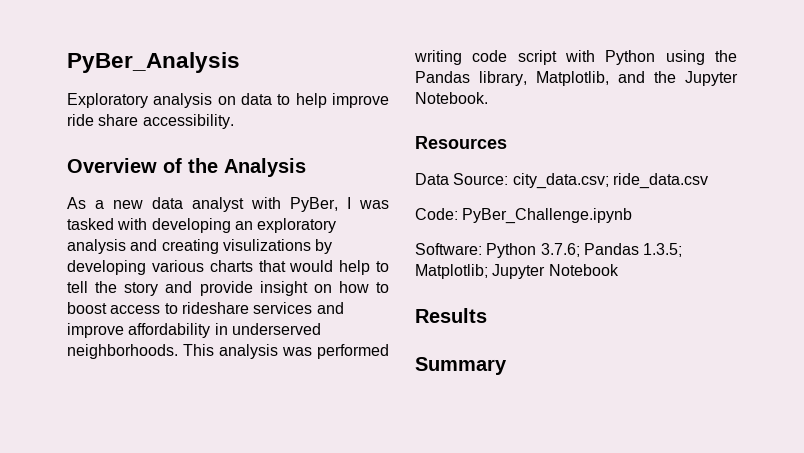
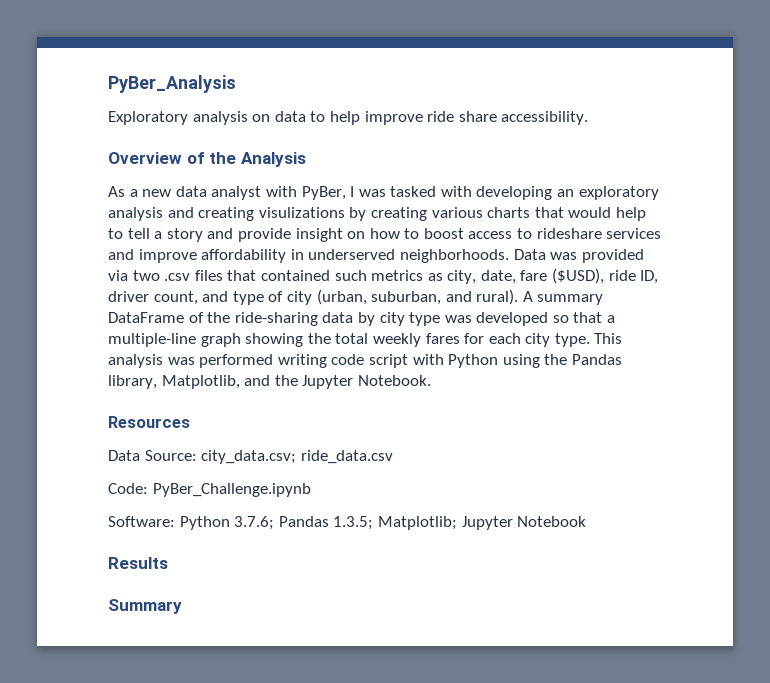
[67,260,146,275] developing -> [370,207,427,221] creating
[95,281,118,293] the -> [154,231,163,239] a
(178, 351) none -> [513,249,644,263] [108,268,659,284] [108,289,604,305] [108,312,616,326] [108,333,590,347] Data was provided via two .csv files that contained such metrics as city, date, fare ($USD), ride ID, driver count, and type of city (urban, suburban, and rural). A summary DataFrame of the ride-sharing data by city type was developed so that a multiple-line graph showing the total weekly fares for each city type.

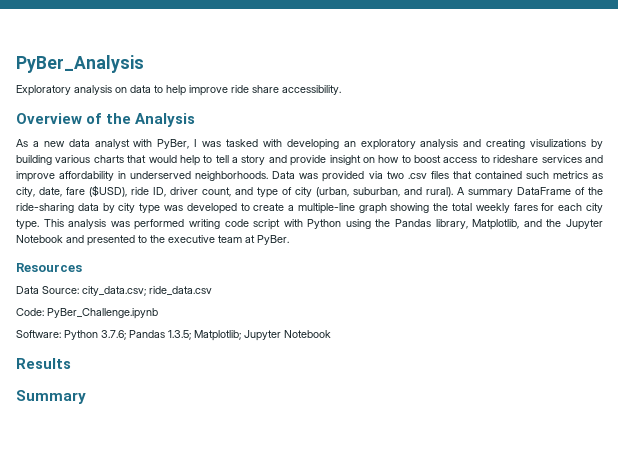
[370,207,427,221] creating -> [16,155,52,165] building
[552,312,603,323] so that -> [240,203,285,211] to create
[357,375,431,386] Notebook. -> [16,235,289,246] Notebook and presented to the executive team at PyBer.

